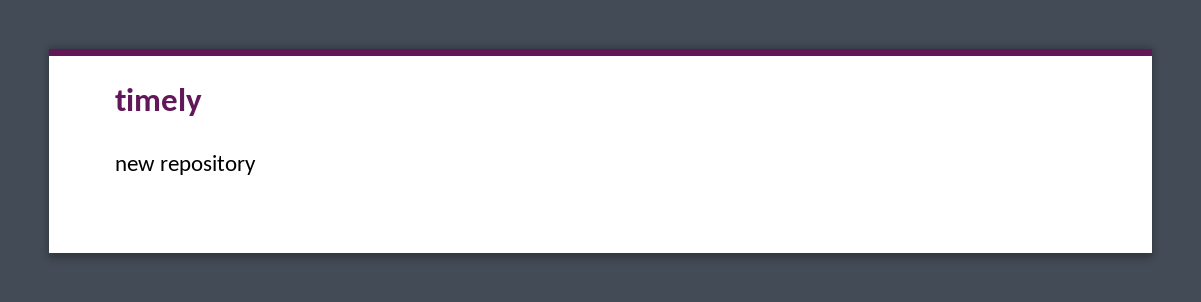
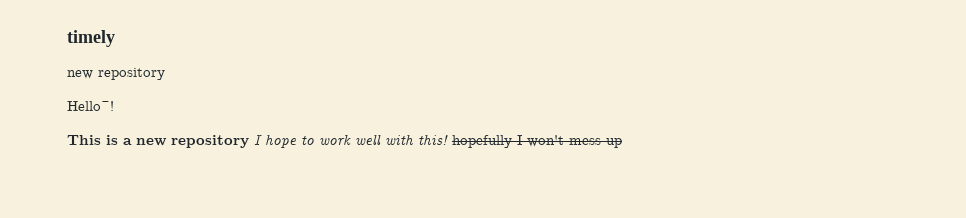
(257, 165) none -> [67,101,114,111] [67,134,622,148] // Hello~! // This is a new repository I hope to work well with this! hopefully I won't mess up

